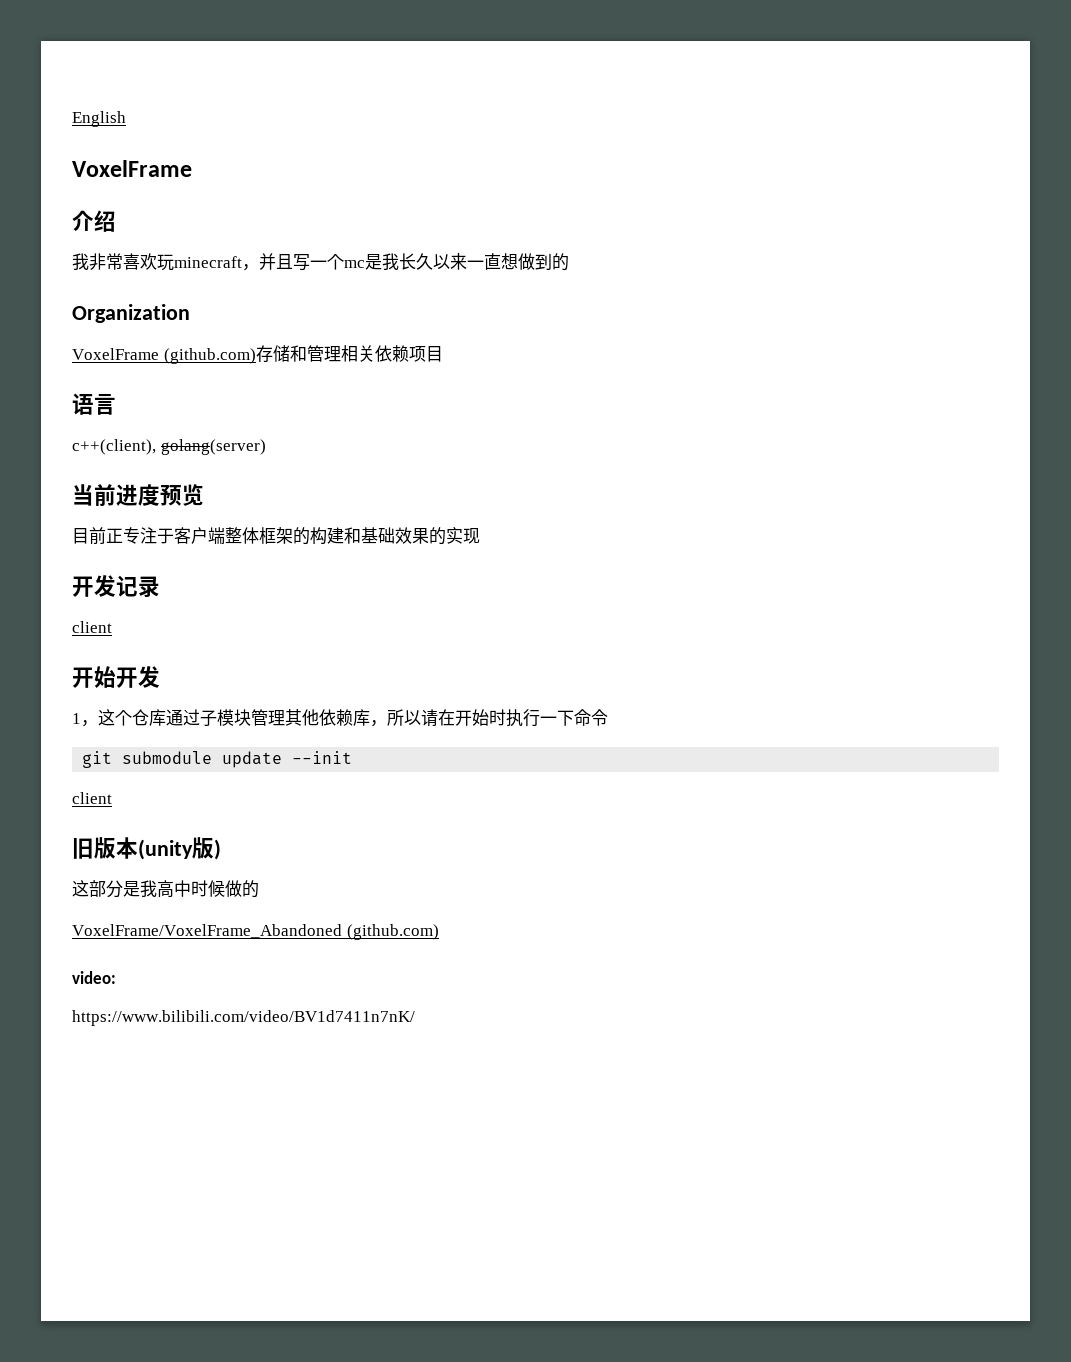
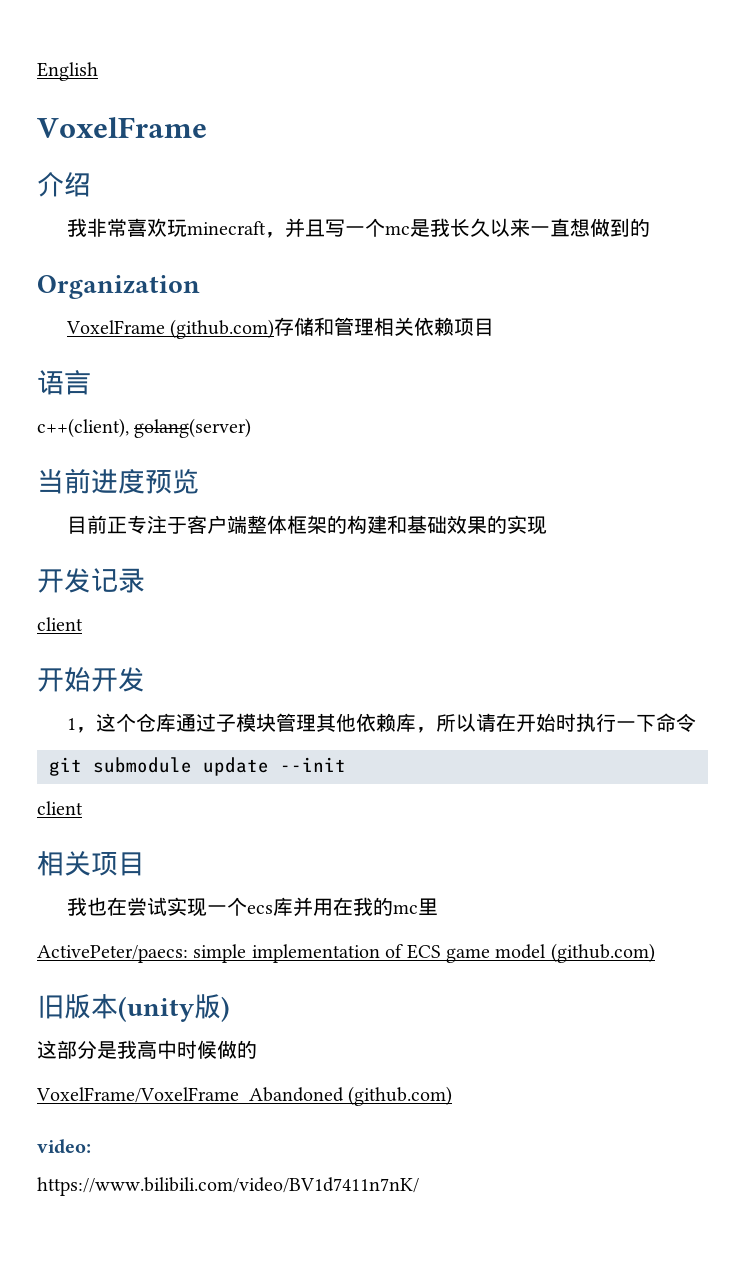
(112, 798) none -> [37,851,145,876] [66,897,438,917] [37,943,655,963] // 相关项目 // 我也在尝试实现一个ecs库并用在我的mc里 // ActivePeter/paecs: simple implementation of ECS game model (github.com)

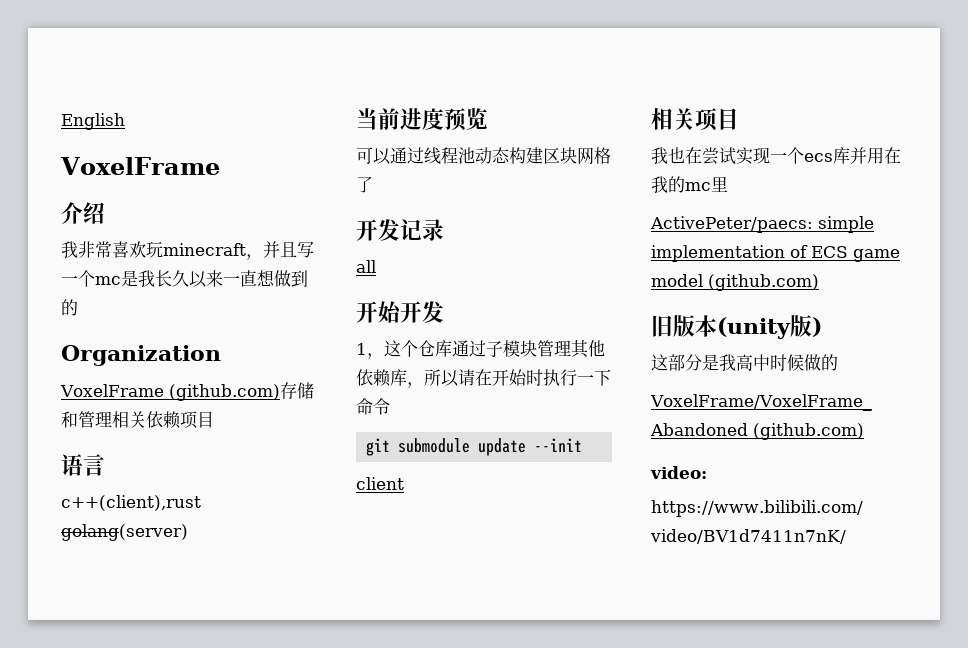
[37,418,129,438] c++(client), -> [61,495,201,511] c++(client),rust
[66,515,547,535] 目前正专注于客户端整体框架的构建和基础效果的实现 -> [356,147,611,165] [356,176,373,193] 可以通过线程池动态构建区块网格了
[37,617,83,631] client -> [356,260,376,273] all

